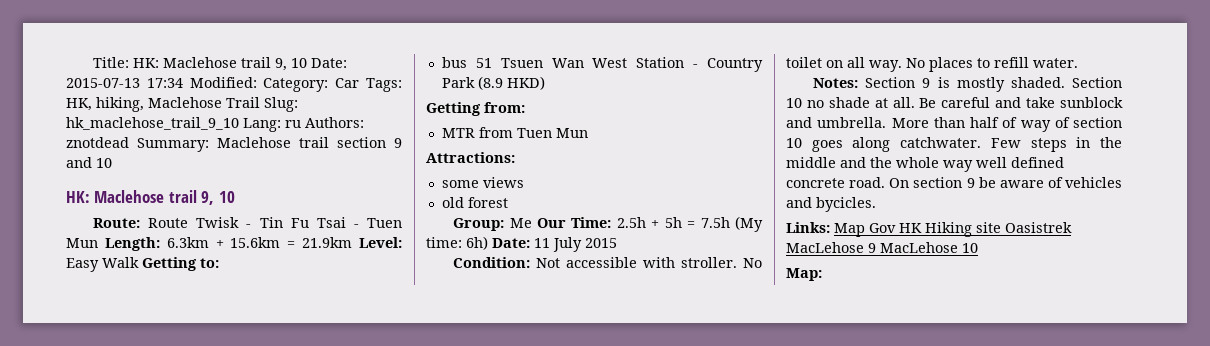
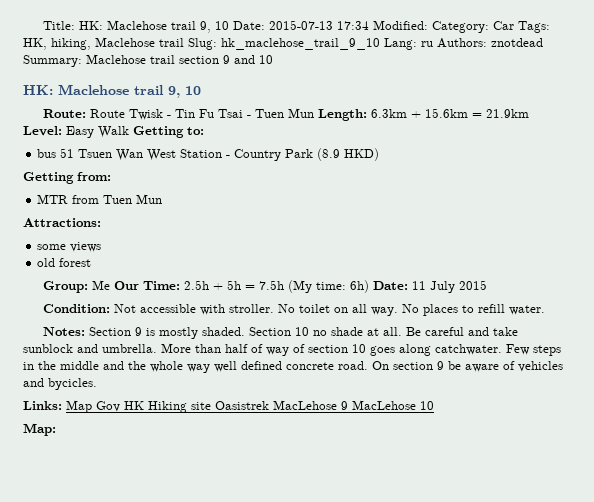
[226,97,260,108] Trail -> [159,38,184,47] trail

